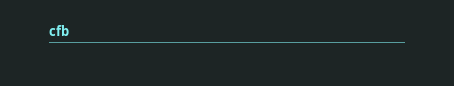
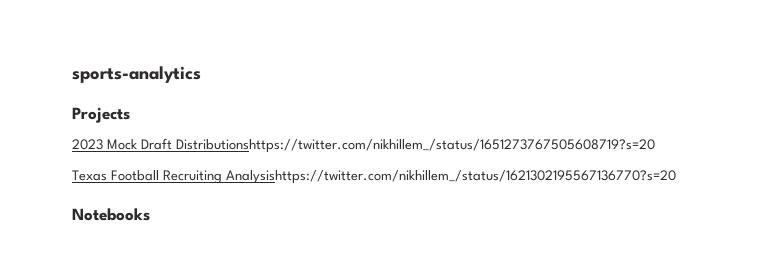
[49,25,69,36] cfb -> [72,66,201,83] [72,107,130,123] [72,138,655,153] [72,170,676,184] [72,208,150,221] sports-analytics // Projects // 2023 Mock Draft Distributionshttps://twitter.com/nikhillem_/status/1651273767505608719?s=20 // Texas Football Recruiting Analysishttps://twitter.com/nikhillem_/status/1621302195567136770?s=20 // Notebooks

